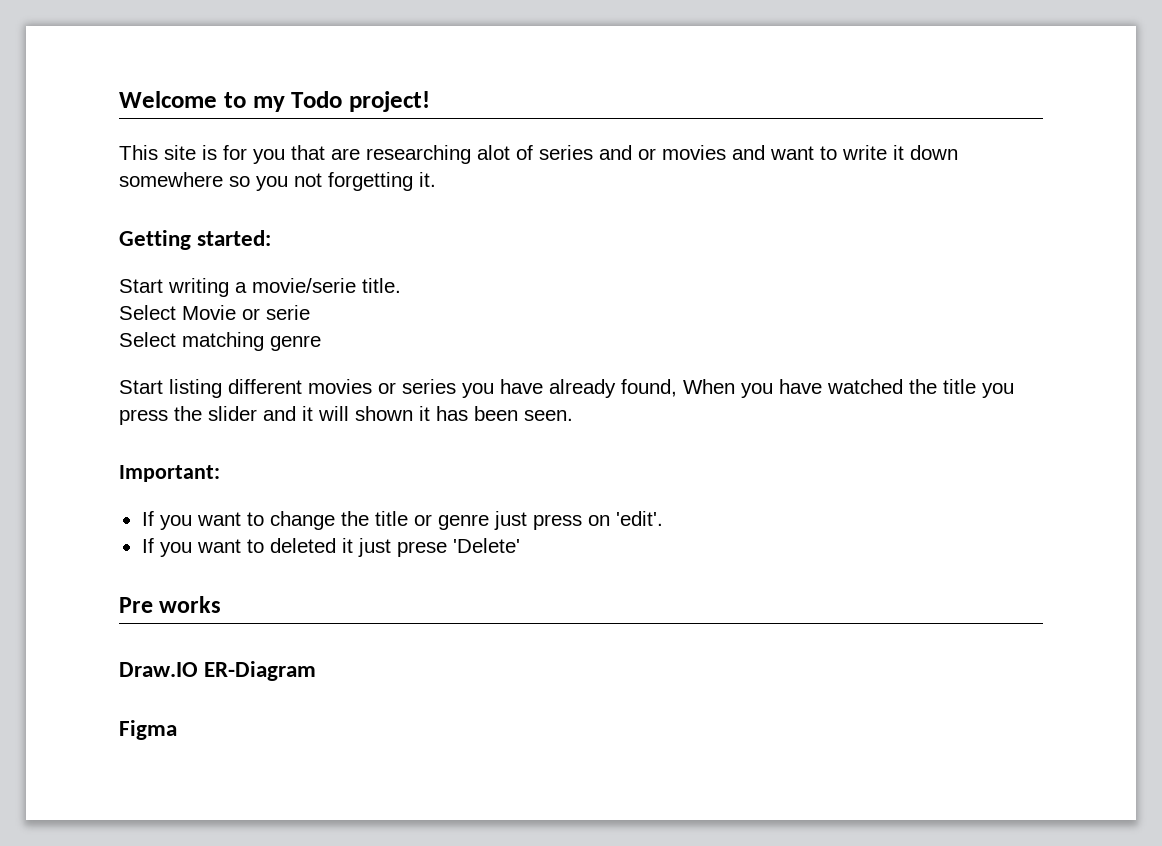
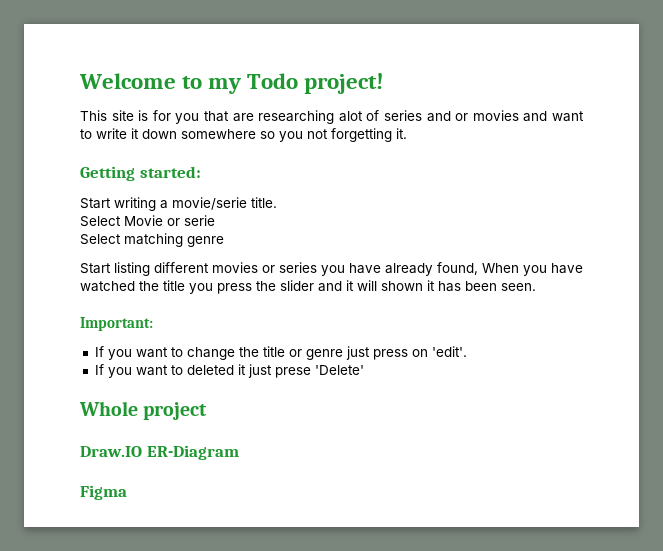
[119,596,222,613] Pre works -> [79,401,208,420] Whole project

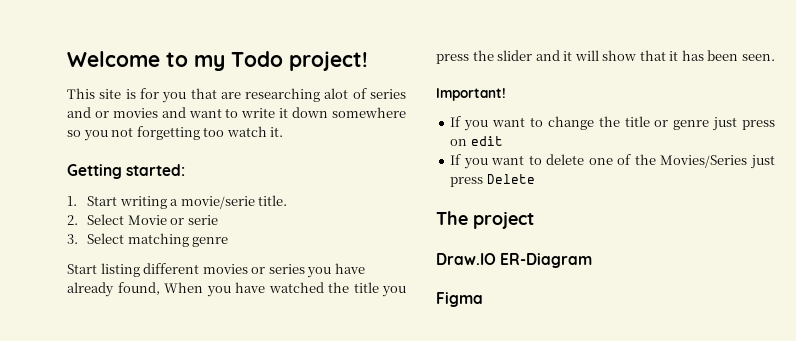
(392, 135) none -> [203,126,267,137] too watch
(201, 172) none -> [67,196,77,206] 1.
(277, 202) none -> [67,215,78,225] 2.
(215, 220) none -> [67,234,78,244] 3.
[381,281,423,291] shown -> [602,50,666,61] show that
[80,317,153,331] Important: -> [436,88,506,101] Important!
[431,346,467,357] [94,364,364,378] [79,401,138,416] 'edit'. // If you want to deleted it just prese 'Delete' // Whole -> [470,136,503,146] [450,154,775,169] [450,174,535,187] [436,211,468,225] edit // If you want to delete one of the Movies/Series just press Delete // The

